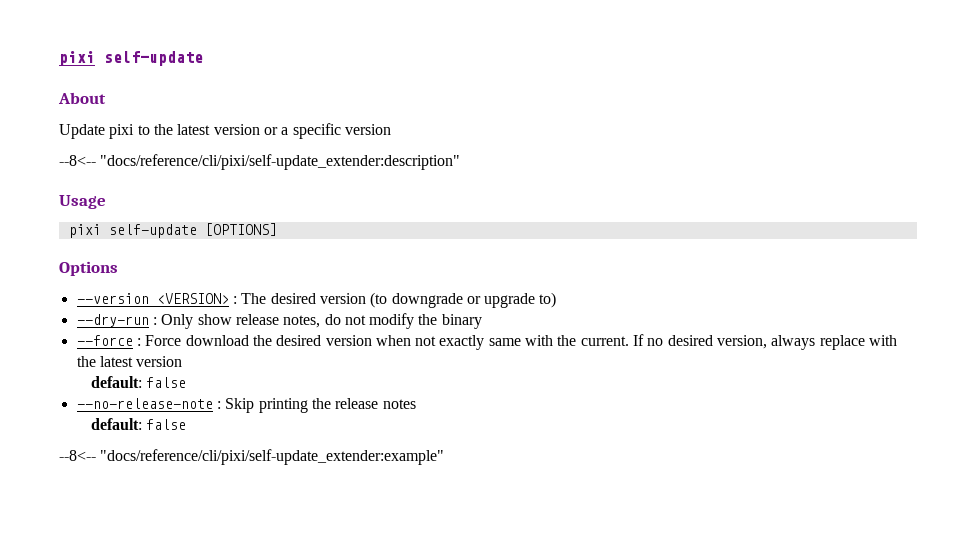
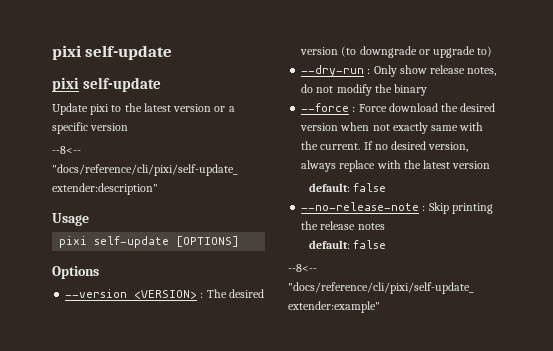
[59,51,203,66] [58,92,106,104] pixi self-update // About -> [52,45,173,60] [52,77,162,92] pixi self-update // pixi self-update

